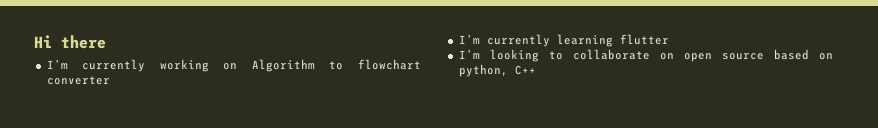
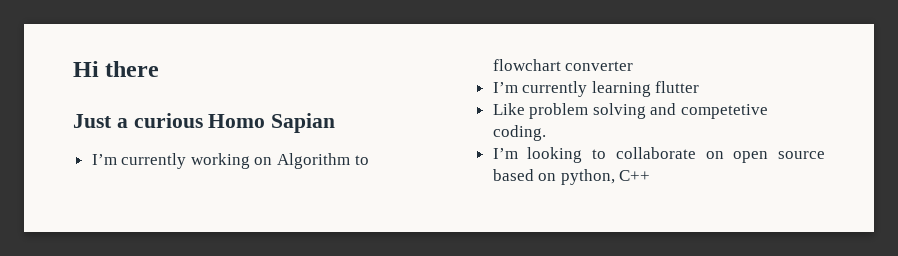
(106, 42) none -> [73,113,336,133] // Just a curious Homo Sapian
(669, 39) none -> [492,103,769,119] [492,125,546,141] // Like problem solving and competetive coding.

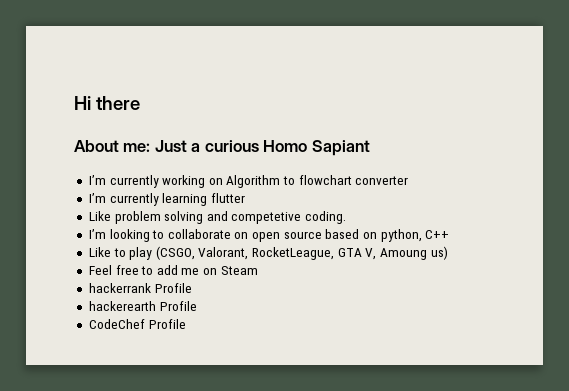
(160, 69) none -> [74,140,151,152] About me:
[271,113,336,133] Sapian -> [311,140,370,156] Sapiant
(651, 175) none -> [88,246,448,260] [88,265,258,275] [88,283,192,293] [88,301,197,311] [88,319,186,329] // Like to play (CSGO, Valorant, RocketLeague, GTA V, Amoung us) // Feel free to add me on Steam // hackerrank Profile // hackerearth Profile // CodeChef Profile

